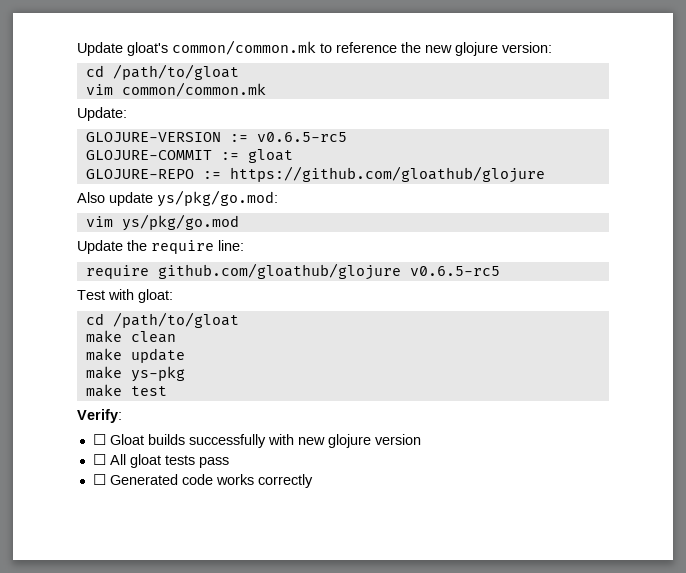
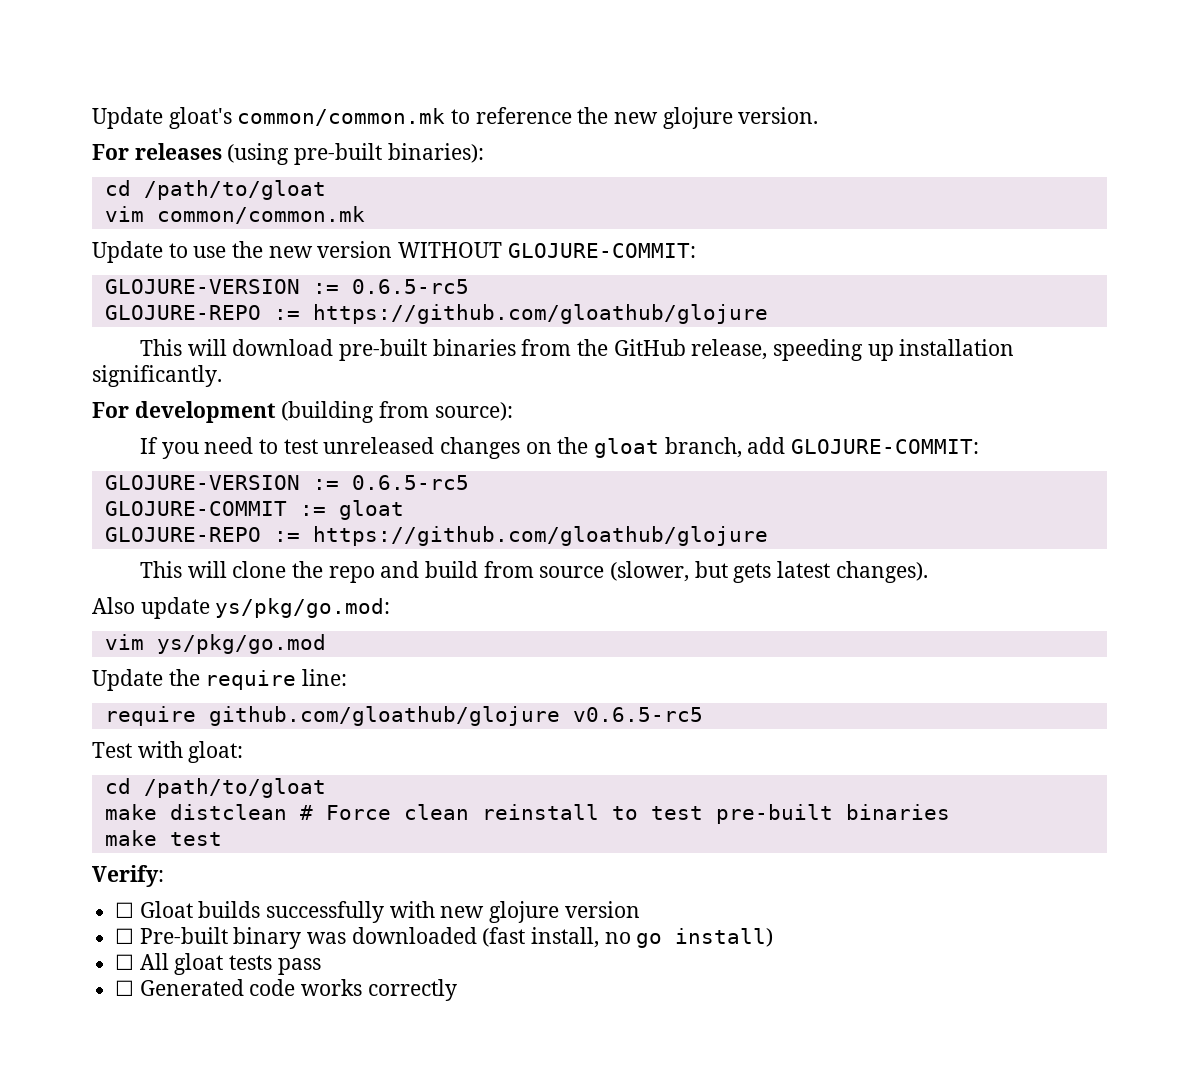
[502,42,552,53] [85,64,239,80] [85,82,266,97] [77,107,127,121] [85,132,347,142] version: // cd /path/to/gloat // vim common/common.mk // Update: // GLOJURE-VERSION := v0.6.5-rc5 -> [738,107,819,124] [92,143,484,165] [104,180,326,200] [104,206,365,224] [92,241,696,263] [104,279,469,294] [104,304,768,324] [139,339,1015,361] [92,365,222,387] [92,401,513,423] [139,437,979,459] [104,475,469,490] version. // For releases (using pre-built binaries): // cd /path/to/gloat // vim common/common.mk // Update to use the new version WITHOUT GLOJURE-COMMIT: // GLOJURE-VERSION := 0.6.5-rc5 // GLOJURE-REPO := https://github.com/gloathub/glojure // This will download pre-built binaries from the GitHub release, speeding up installation significantly. // For development (building from source): // If you need to test unreleased changes on the gloat branch, add GLOJURE-COMMIT: // GLOJURE-VERSION := 0.6.5-rc5
(545, 174) none -> [139,561,928,583] // This will clone the repo and build from source (slower, but gets latest changes).
[130,331,176,343] [85,348,185,363] [85,366,185,382] clean // make update // make ys-pkg -> [169,804,950,824] distclean # Force clean reinstall to test pre-built binaries
(421, 439) none -> [115,927,774,949] // ☐ Pre-built binary was downloaded (fast install, no go install)

